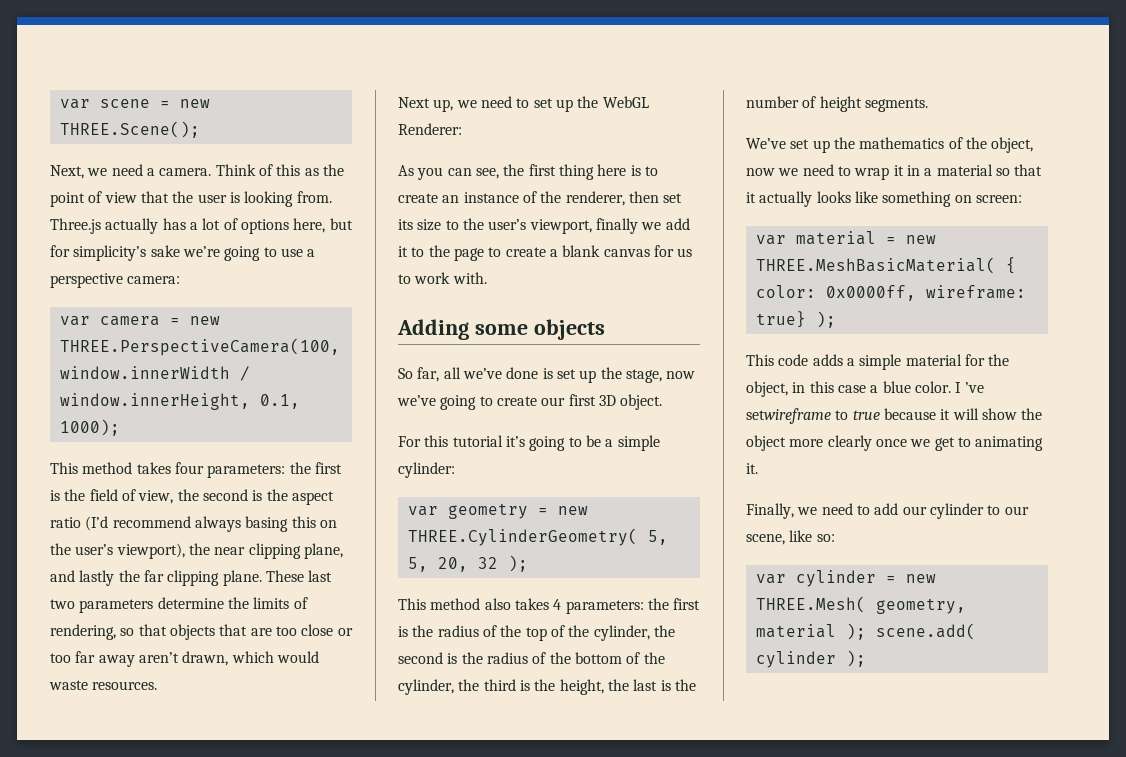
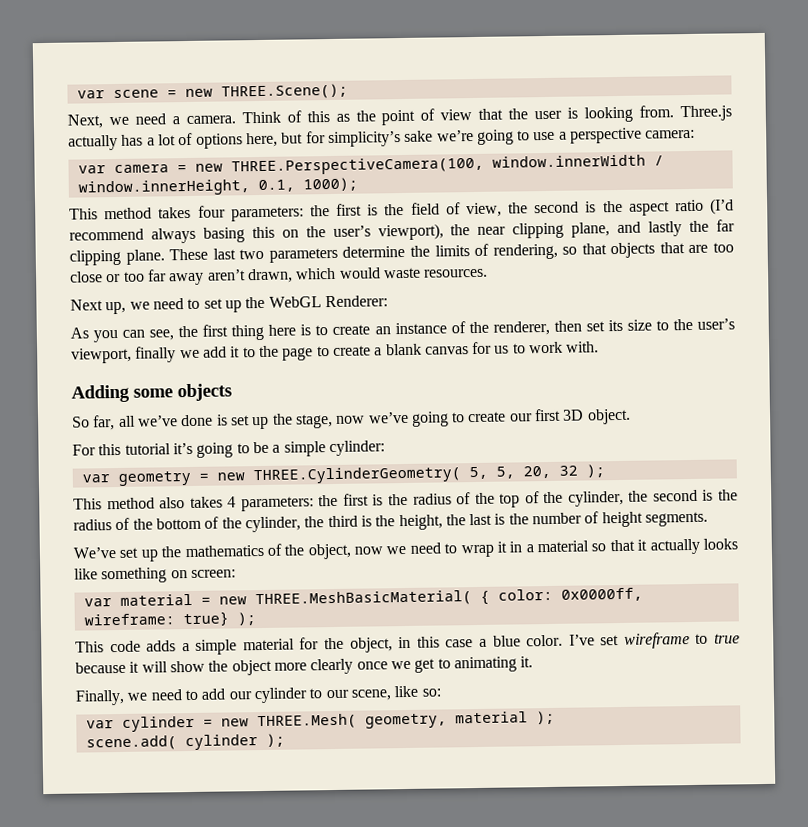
[955,382,984,393] [746,408,831,424] I ’ve setwireframe -> [568,632,690,649] I’ve set wireframe
(866, 631) none -> (555, 717) //

